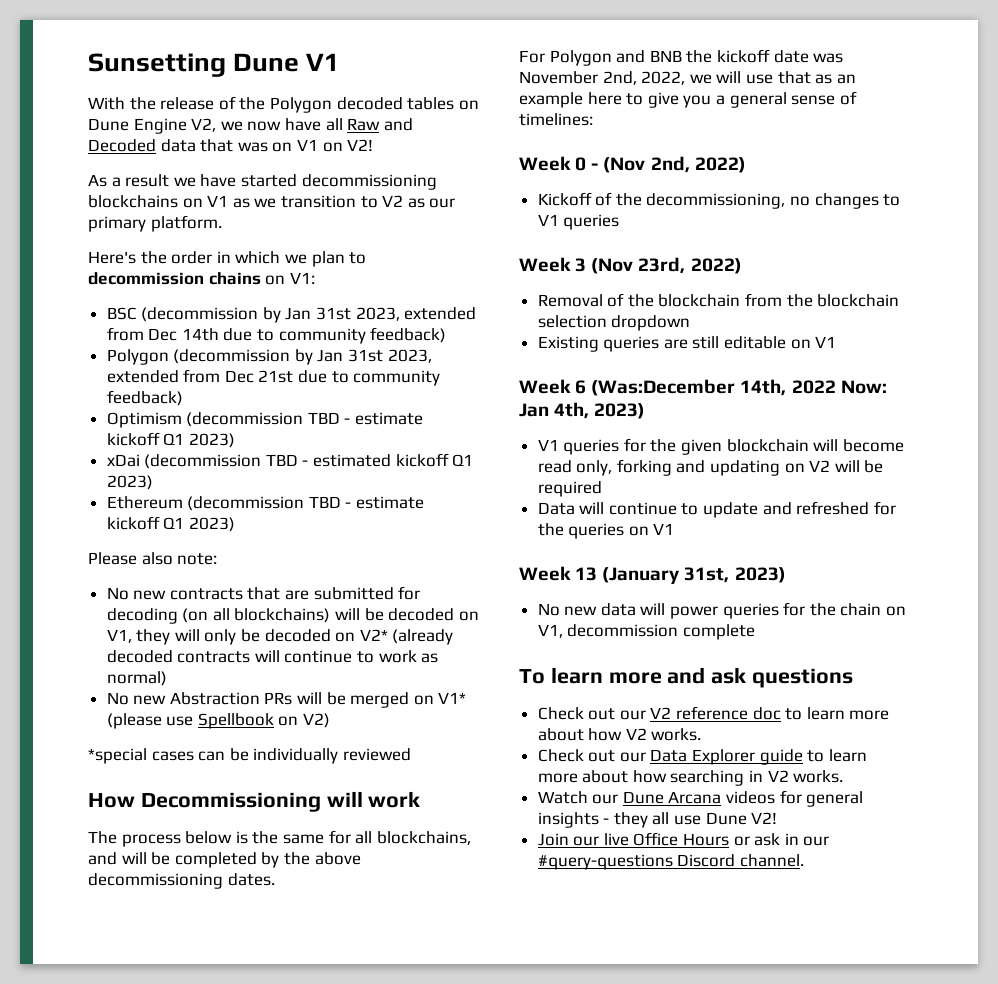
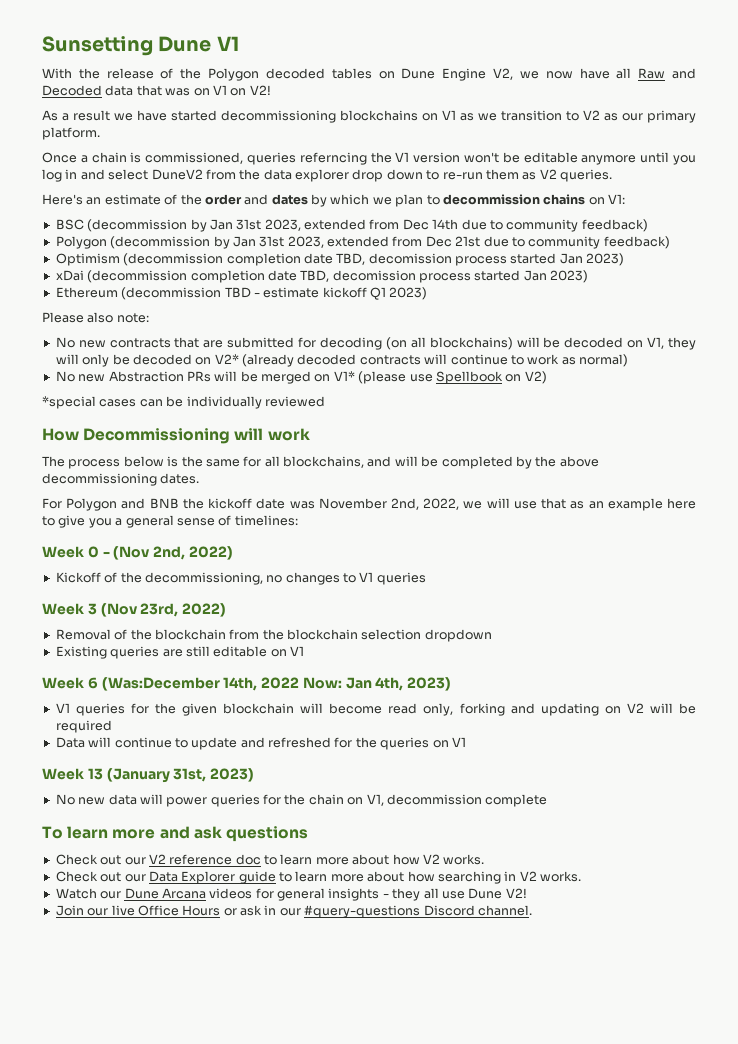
[88,251,231,264] Here's the order in -> [42,152,696,165] [42,169,612,182] [42,194,327,207] Once a chain is commissioned, queries referncing the V1 version won't be editable anymore until you log in and select DuneV2 from the data explorer drop down to re-run them as V2 queries. // Here's an estimate of the order and dates by
[307,412,424,425] [106,432,235,448] [106,453,474,469] TBD - estimate kickoff Q1 2023) // xDai (decommission TBD - estimated kickoff Q1 -> [226,253,625,266] [55,270,547,283] completion date TBD, decomission process started Jan 2023) // xDai (decommission completion date TBD, decomission process started Jan

